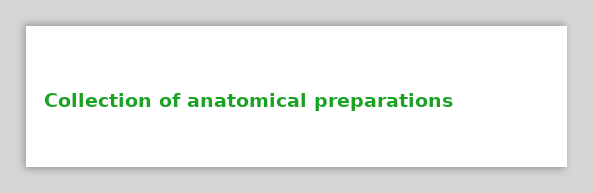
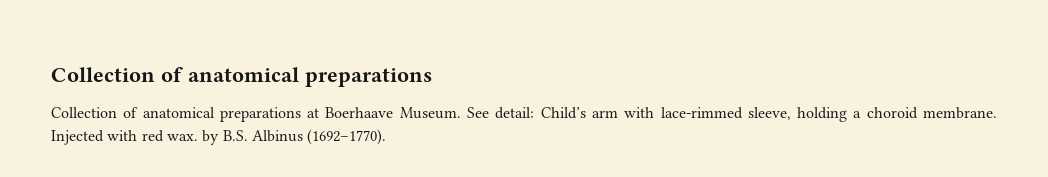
[44,93,453,111] Collection of anatomical preparations -> [51,67,432,87] [51,107,997,122] [51,129,387,145] Collection of anatomical preparations // Collection of anatomical preparations at Boerhaave Museum. See detail: Child’s arm with lace-rimmed sleeve, holding a choroid membrane. Injected with red wax. by B.S. Albinus (1692–1770).

